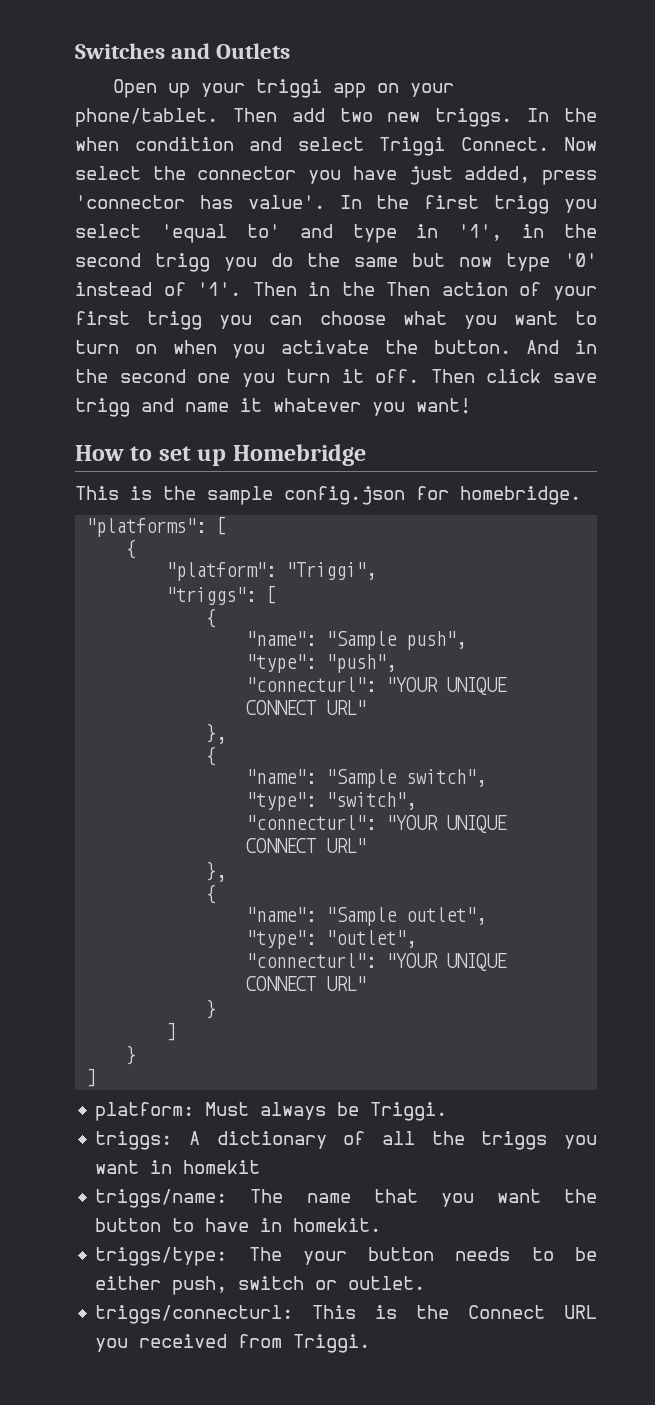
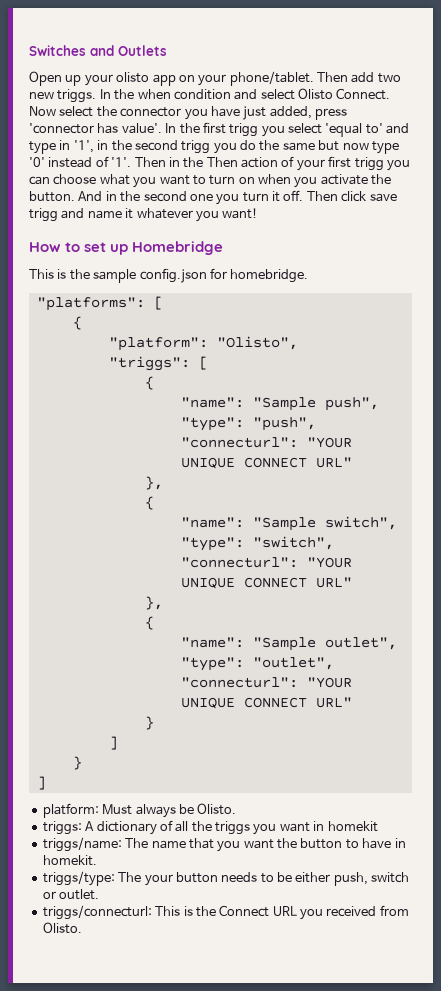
[255,79,322,98] triggi -> [116,72,150,83] olisto
[379,137,445,156] Triggi -> [298,88,333,100] Olisto
[286,562,377,580] "Triggi", -> [216,336,298,350] "Olisto",
[370,1102,448,1121] Triggi. -> [197,803,237,815] Olisto.
[293,1334,371,1353] Triggi. -> [42,922,82,934] Olisto.

